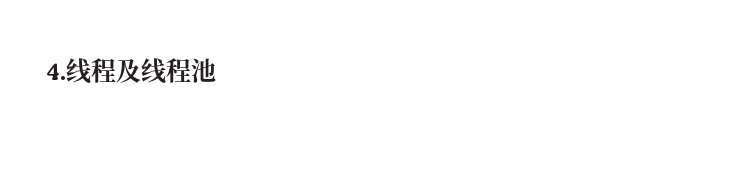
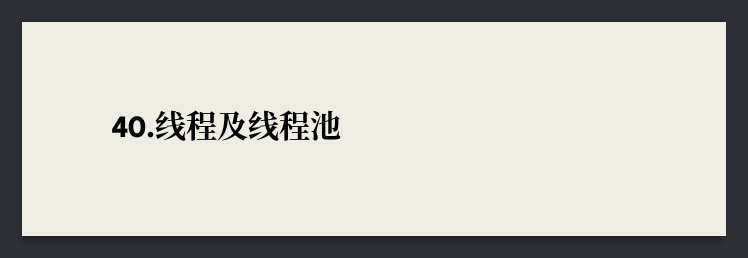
[46,63,66,80] 4. -> [112,116,155,138] 40.

